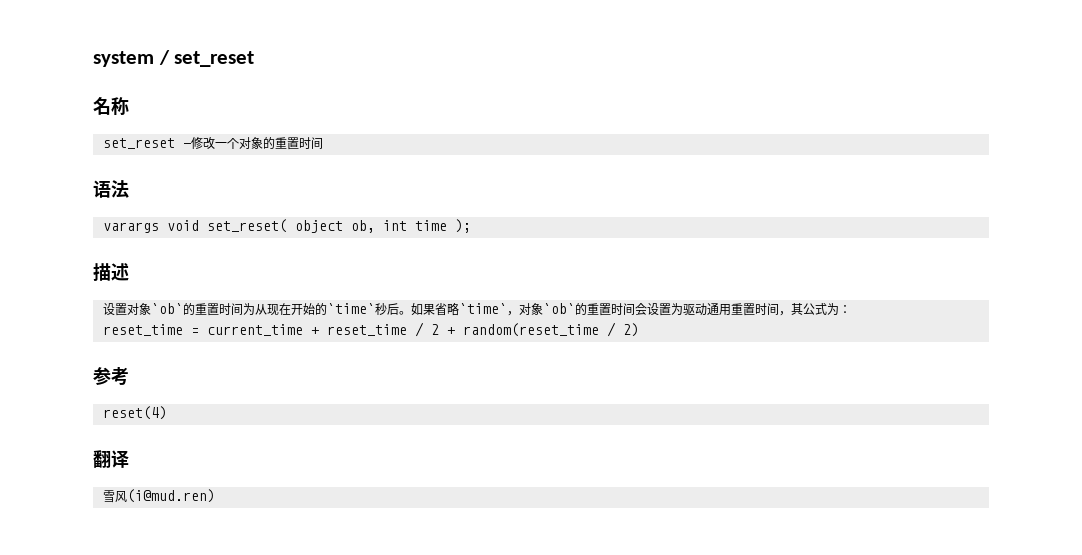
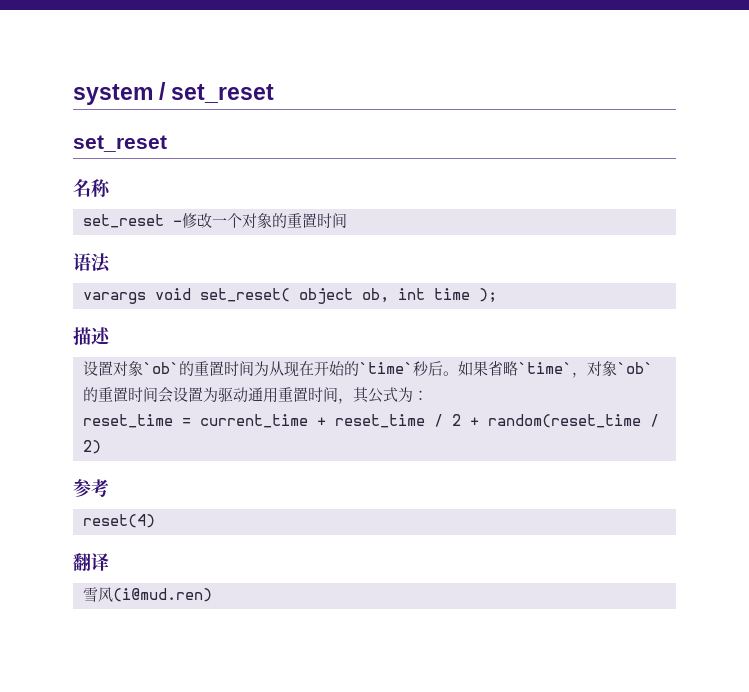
(255, 59) none -> [73,135,167,152] // set_reset

